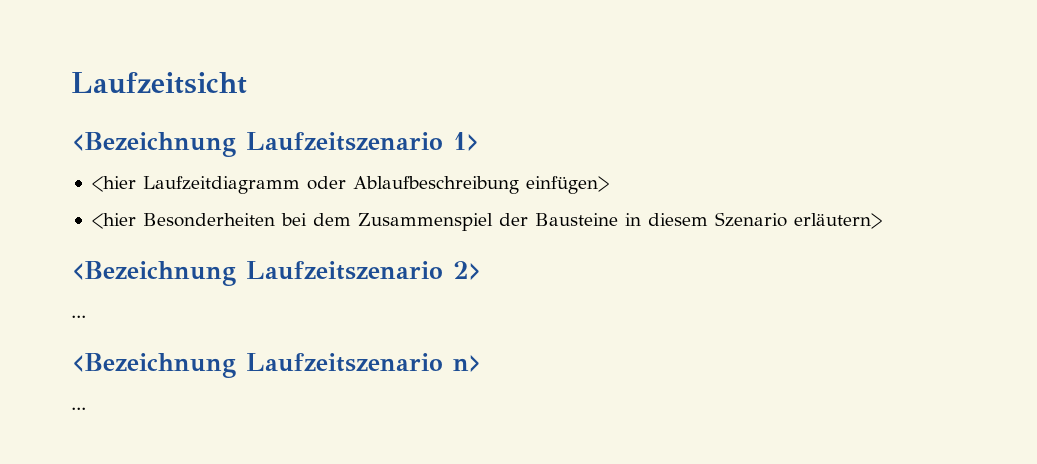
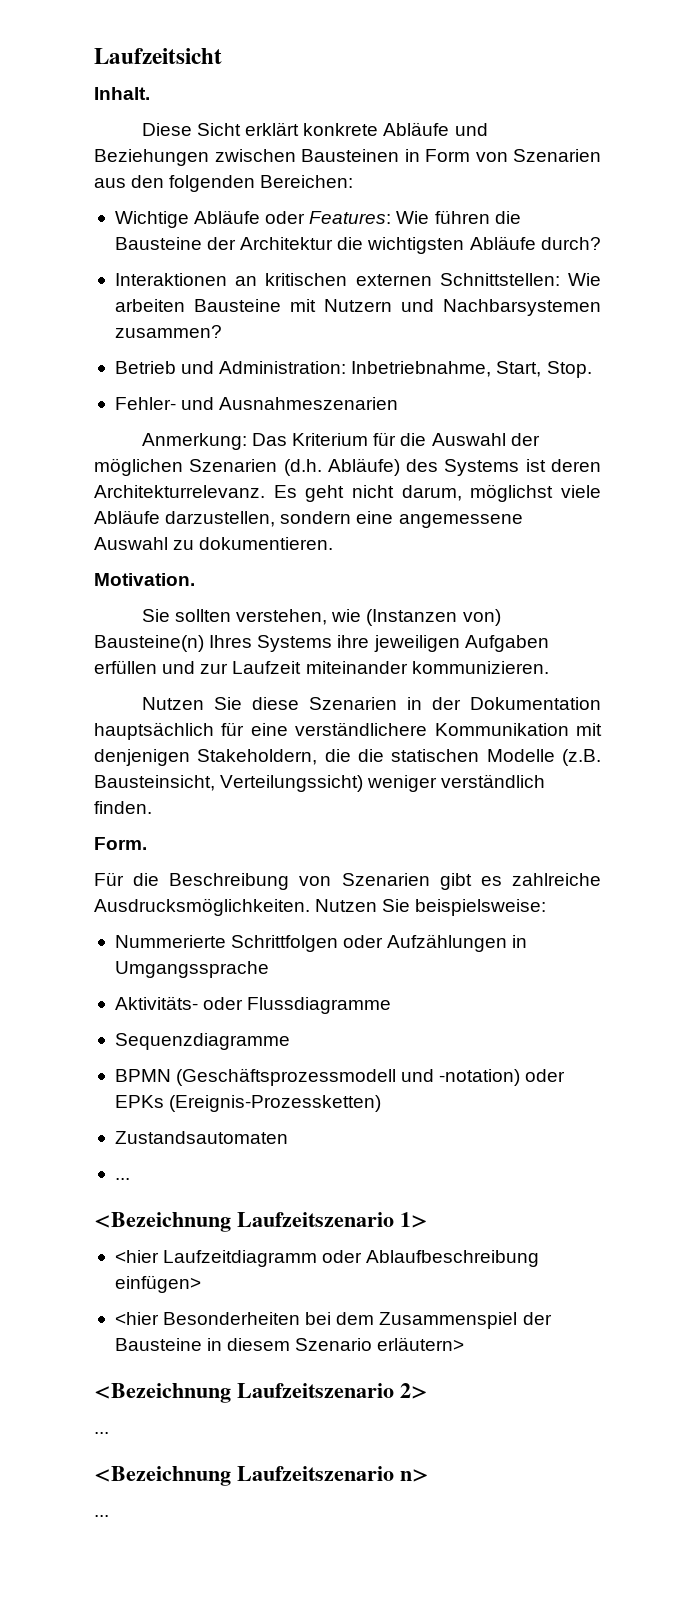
(247, 83) none -> [94,87,150,100] [141,122,488,136] [94,149,601,166] [94,175,354,192] [114,210,521,228] [114,236,601,254] [114,273,601,286] [114,299,601,316] [114,325,222,338] [114,361,592,378] [114,397,399,410] [141,432,540,450] [94,458,601,476] [94,484,602,502] [94,510,523,528] [94,537,334,550] [94,573,195,586] [141,609,501,626] [94,635,549,652] [94,660,549,674] [141,697,601,710] [94,722,602,740] [94,749,601,766] [94,774,546,792] [94,801,152,814] [94,837,147,850] [94,872,601,890] [94,898,547,916] [114,934,528,952] [114,961,269,978] [114,996,392,1014] [114,1033,290,1050] [114,1068,566,1086] [114,1095,382,1112] [114,1131,288,1144] [114,1178,130,1180] // Inhalt. // Diese Sicht erklärt konkrete Abläufe und Beziehungen zwischen Bausteinen in Form von Szenarien aus den folgenden Bereichen: // Wichtige Abläufe oder Features: Wie führen die Bausteine der Architektur die wichtigsten Abläufe durch? // Interaktionen an kritischen externen Schnittstellen: Wie arbeiten Bausteine mit Nutzern und Nachbarsystemen zusammen? // Betrieb und Administration: Inbetriebnahme, Start, Stop. // Fehler- und Ausnahmeszenarien // Anmerkung: Das Kriterium für die Auswahl der möglichen Szenarien (d.h. Abläufe) des Systems ist deren Architekturrelevanz. Es geht nicht darum, möglichst viele Abläufe darzustellen, sondern eine angemessene Auswahl zu dokumentieren. // Motivation. // Sie sollten verstehen, wie (Instanzen von) Bausteine(n) Ihres Systems ihre jeweiligen Aufgaben erfüllen und zur Laufzeit miteinander kommunizieren. // Nutzen Sie diese Szenarien in der Dokumentation hauptsächlich für eine verständlichere Kommunikation mit denjenigen Stakeholdern, die die statischen Modelle (z.B. Bausteinsicht, Verteilungssicht) weniger verständlich finden. // Form. // Für die Beschreibung von Szenarien gibt es zahlreiche Ausdrucksmöglichkeiten. Nutzen Sie beispielsweise: // Nummerierte Schrittfolgen oder Aufzählungen in Umgangssprache // Aktivitäts- oder Flussdiagramme // Sequenzdiagramme // BPMN (Geschäftsprozessmodell und -notation) oder EPKs (Ereignis-Prozessketten) // Zustandsautomaten // ...

